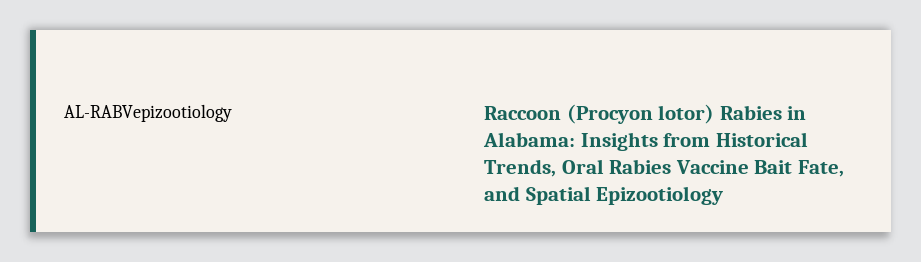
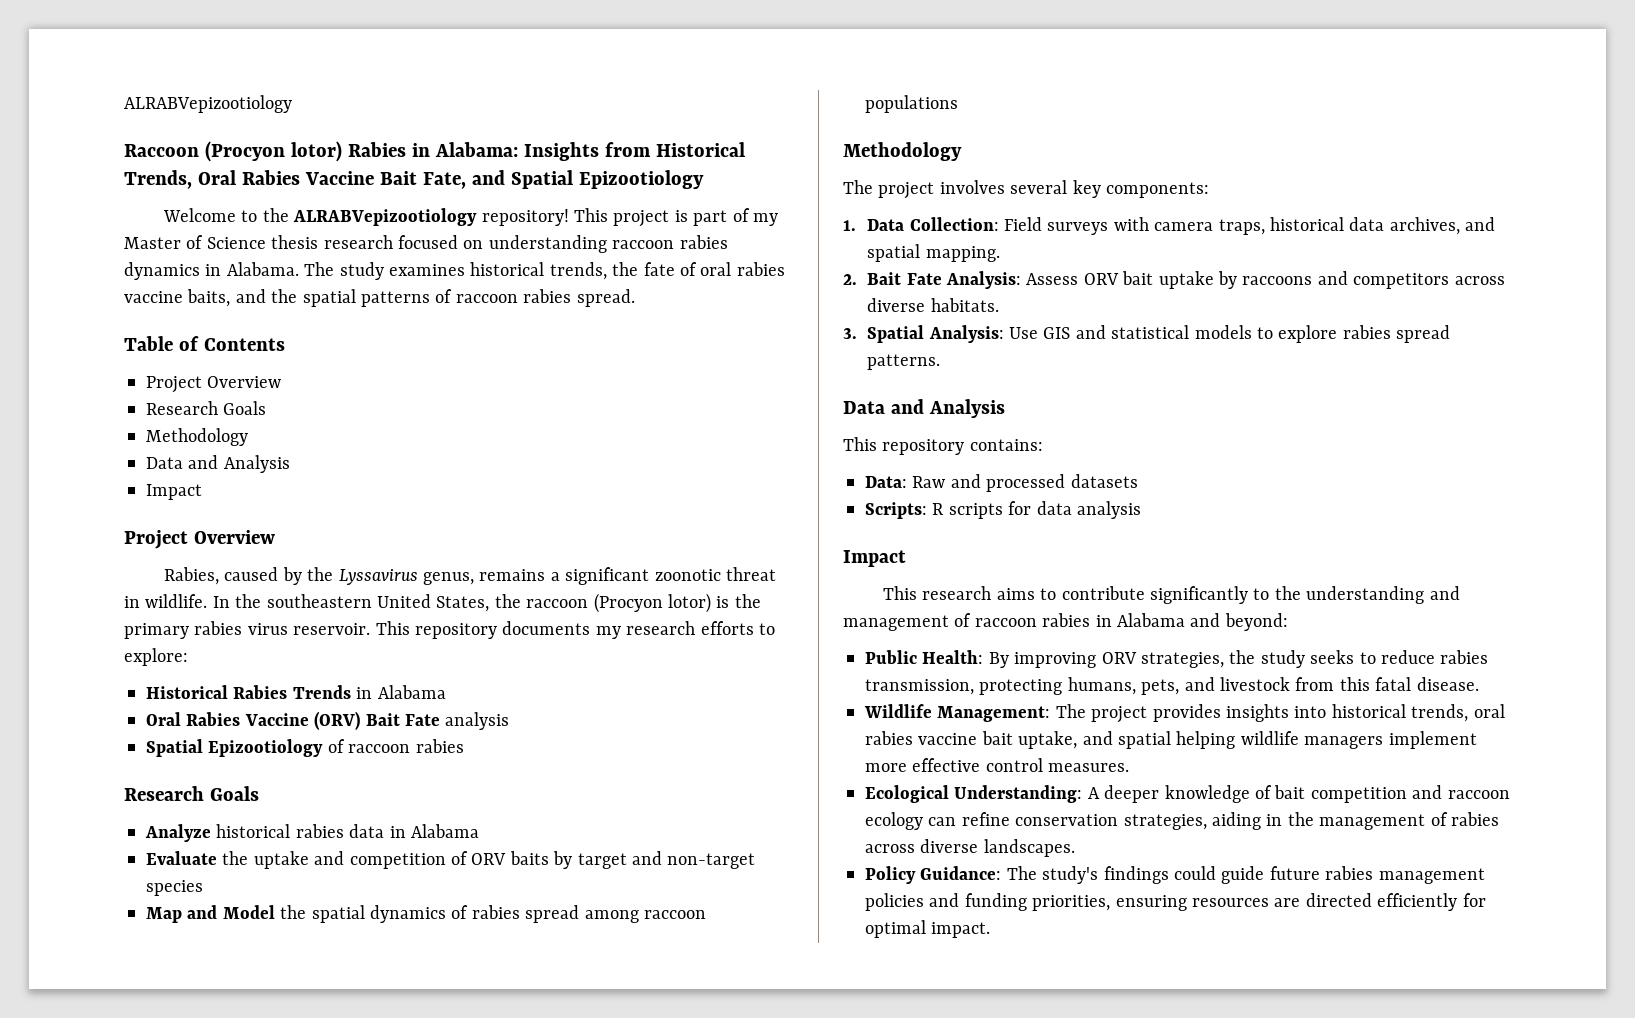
[64,104,232,122] AL-RABVepizootiology -> [124,95,292,113] ALRABVepizootiology
(724, 195) none -> [163,208,779,227] [124,235,728,253] [124,262,785,280] [124,289,635,307] [124,336,285,351] [146,376,282,393] [146,401,267,415] [146,428,248,446] [146,455,290,473] [146,484,202,500] [124,530,275,549] [164,567,777,585] [124,593,761,613] [124,621,775,639] [124,648,188,666] [146,685,446,699] [146,711,510,730] [146,739,464,757] [124,786,259,801] [145,824,479,842] [146,851,756,869] [146,880,203,896] [146,905,706,923] [865,95,958,113] [843,142,962,161] [843,180,1209,199] [843,217,1496,235] [867,244,1000,262] [843,271,1505,289] [867,298,999,312] [843,325,1451,343] [867,354,941,370] [843,399,1005,418] [843,437,1043,455] [865,474,1138,492] [865,501,1141,519] [843,550,906,567] [883,586,1460,604] [843,613,1288,631] [865,650,1489,668] [865,677,1479,695] [864,704,1505,723] [865,731,1477,749] [865,758,1130,772] [865,785,1510,803] [865,812,1499,830] [865,839,1075,857] [865,866,1485,884] [865,893,1486,911] [865,920,991,938] // Welcome to the ALRABVepizootiology repository! This project is part of my Master of Science thesis research focused on understanding raccoon rabies dynamics in Alabama. The study examines historical trends, the fate of oral rabies vaccine baits, and the spatial patterns of raccoon rabies spread. // Table of Contents // Project Overview // Research Goals // Methodology // Data and Analysis // Impact // Project Overview // Rabies, caused by the Lyssavirus genus, remains a significant zoonotic threat in wildlife. In the southeastern United States, the raccoon (Procyon lotor) is the primary rabies virus reservoir. This repository documents my research efforts to explore: // Historical Rabies Trends in Alabama // Oral Rabies Vaccine (ORV) Bait Fate analysis // Spatial Epizootiology of raccoon rabies // Research Goals // Analyze historical rabies data in Alabama // Evaluate the uptake and competition of ORV baits by target and non-target species // Map and Model the spatial dynamics of rabies spread among raccoon populations // Methodology // The project involves several key components: // 1. Data Collection: Field surveys with camera traps, historical data archives, and spatial mapping. // 2. Bait Fate Analysis: Assess ORV bait uptake by raccoons and competitors across diverse habitats. // 3. Spatial Analysis: Use GIS and statistical models to explore rabies spread patterns. // Data and Analysis // This repository contains: // Data: Raw and processed datasets // Scripts: R scripts for data analysis // Impact // This research aims to contribute significantly to the understanding and management of raccoon rabies in Alabama and beyond: // Public Health: By improving ORV strategies, the study seeks to reduce rabies transmission, protecting humans, pets, and livestock from this fatal disease. // Wildlife Management: The project provides insights into historical trends, oral rabies vaccine bait uptake, and spatial helping wildlife managers implement more effective control measures. // Ecological Understanding: A deeper knowledge of bait competition and raccoon ecology can refine conservation strategies, aiding in the management of rabies across diverse landscapes. // Policy Guidance: The study's findings could guide future rabies management policies and funding priorities, ensuring resources are directed efficiently for optimal impact.

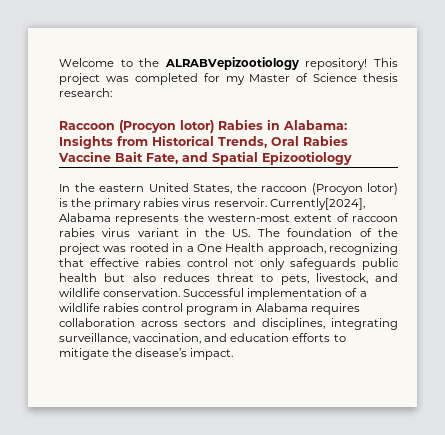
[124,95,292,113] ALRABVepizootiology -> [59,57,398,70] [59,73,398,85] [59,88,112,97] Welcome to the ALRABVepizootiology repository! This project was completed for my Master of Science thesis research:
[163,208,779,227] [124,235,728,253] [124,262,785,280] [124,289,635,307] [124,336,285,351] [146,376,282,393] [146,401,267,415] [146,428,248,446] [146,455,290,473] [146,484,202,500] [124,530,275,549] [164,567,777,585] [124,594,208,608] Welcome to the ALRABVepizootiology repository! This project is part of my Master of Science thesis research focused on understanding raccoon rabies dynamics in Alabama. The study examines historical trends, the fate of oral rabies vaccine baits, and the spatial patterns of raccoon rabies spread. // Table of Contents // Project Overview // Research Goals // Methodology // Data and Analysis // Impact // Project Overview // Rabies, caused by the Lyssavirus genus, remains a significant zoonotic threat in wildlife. -> (352, 158) none
[266,594,372,608] southeastern -> [99,184,144,192] eastern
[375,621,775,639] [124,648,188,666] [146,685,446,699] [146,711,510,730] [146,739,464,757] [124,786,259,801] [145,824,479,842] [146,851,756,869] [146,880,203,896] [146,905,706,923] [865,95,958,113] [843,142,962,161] [843,180,1209,199] [843,217,1496,235] [867,244,1000,262] [843,271,1505,289] [867,298,999,312] [843,325,1451,343] [867,354,941,370] [843,399,1005,418] [843,437,1043,455] [865,474,1138,492] [865,501,1141,519] [843,550,906,567] [883,586,1460,604] [843,613,1288,631] [865,650,1489,668] [865,677,1479,695] [864,704,1505,723] [865,731,1477,749] [865,758,1130,772] [865,785,1510,803] [865,812,1499,830] [865,839,1075,857] [865,866,1485,884] [865,893,1486,911] [865,920,926,938] This repository documents my research efforts to explore: // Historical Rabies Trends in Alabama // Oral Rabies Vaccine (ORV) Bait Fate analysis // Spatial Epizootiology of raccoon rabies // Research Goals // Analyze historical rabies data in Alabama // Evaluate the uptake and competition of ORV baits by target and non-target species // Map and Model the spatial dynamics of rabies spread among raccoon populations // Methodology // The project involves several key components: // 1. Data Collection: Field surveys with camera traps, historical data archives, and spatial mapping. // 2. Bait Fate Analysis: Assess ORV bait uptake by raccoons and competitors across diverse habitats. // 3. Spatial Analysis: Use GIS and statistical models to explore rabies spread patterns. // Data and Analysis // This repository contains: // Data: Raw and processed datasets // Scripts: R scripts for data analysis // Impact // This research aims to contribute significantly to the understanding and management of raccoon rabies in Alabama and beyond: // Public Health: By improving ORV strategies, the study seeks to reduce rabies transmission, protecting humans, pets, and livestock from this fatal disease. // Wildlife Management: The project provides insights into historical trends, oral rabies vaccine bait uptake, and spatial helping wildlife managers implement more effective control measures. // Ecological Understanding: A deeper knowledge of bait competition and raccoon ecology can refine conservation strategies, aiding in the management of rabies across diverse landscapes. // Policy Guidance: The study's findings could guide future rabies management policies and funding priorities, ensuring resources are directed efficiently for optimal -> [269,198,365,210] [59,213,398,225] [59,228,399,237] [59,243,398,255] [59,258,399,270] [59,273,398,285] [59,288,367,300] [59,303,360,315] [59,318,398,330] [59,333,346,344] [59,348,188,360] Currently[2024], Alabama represents the western-most extent of raccoon rabies virus variant in the US. The foundation of the project was rooted in a One Health approach, recognizing that effective rabies control not only safeguards public health but also reduces threat to pets, livestock, and wildlife conservation. Successful implementation of a wildlife rabies control program in Alabama requires collaboration across sectors and disciplines, integrating surveillance, vaccination, and education efforts to mitigate the disease’s

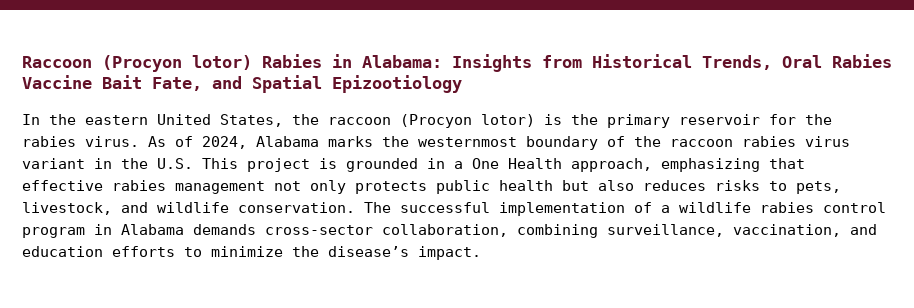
[59,57,398,70] [59,73,398,85] [59,88,112,97] Welcome to the ALRABVepizootiology repository! This project was completed for my Master of Science thesis research: // -> (22, 62) none
[143,198,365,210] [59,213,349,225] rabies virus reservoir. Currently[2024], Alabama represents the western-most extent of -> [679,114,832,125] [22,136,661,150] reservoir for the rabies virus. As of 2024, Alabama marks the westernmost boundary of the
[232,228,399,237] [59,243,169,255] US. The foundation of the project was rooted -> [157,158,418,172] U.S. This project is grounded
[329,243,398,255] recognizing -> [661,158,760,172] emphasizing
[187,258,228,267] control -> [175,181,265,194] management
[290,258,356,270] safeguards -> [355,181,427,194] protects
[217,273,254,282] threat -> [715,180,760,191] risks
[183,288,245,297] Successful -> [364,202,490,213] The successful
[310,303,360,315] [59,318,398,330] requires collaboration across sectors and disciplines, integrating -> [193,224,598,238] demands cross-sector collaboration, combining
[59,348,109,360] mitigate -> [211,246,283,257] minimize

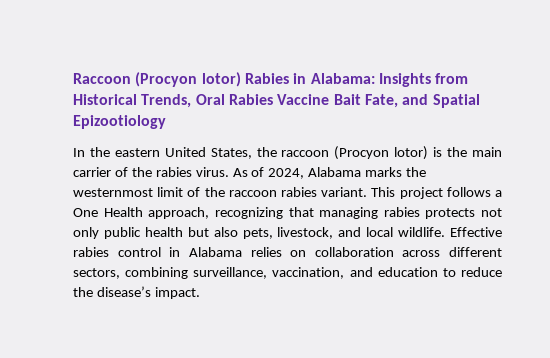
[607,114,796,128] primary reservoir for -> [472,147,503,157] [73,167,128,177] main carrier of
[526,136,598,150] boundary -> [157,187,184,197] limit
[805,136,850,147] [22,158,805,172] [22,180,265,194] virus variant in the U.S. This project is grounded in a One Health approach, emphasizing that effective rabies management -> [321,187,502,199] [73,207,476,219] variant. This project follows a One Health approach, recognizing that managing rabies protects
[355,181,427,194] protects -> (99, 233) none
[643,180,841,194] [22,202,751,216] reduces risks to pets, livestock, and wildlife conservation. The successful implementation of a wildlife -> [242,227,502,239] pets, livestock, and local wildlife. Effective
[22,227,85,238] program -> (161, 252) none
[193,224,508,237] demands cross-sector collaboration, -> [250,247,502,257] [73,268,120,279] relies on collaboration across different sectors,
[112,246,283,257] efforts to minimize -> [442,267,502,277] to reduce

